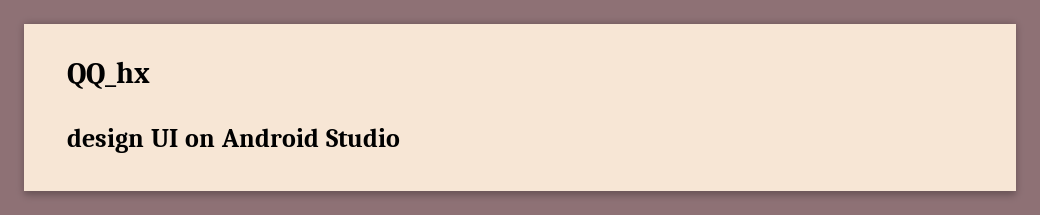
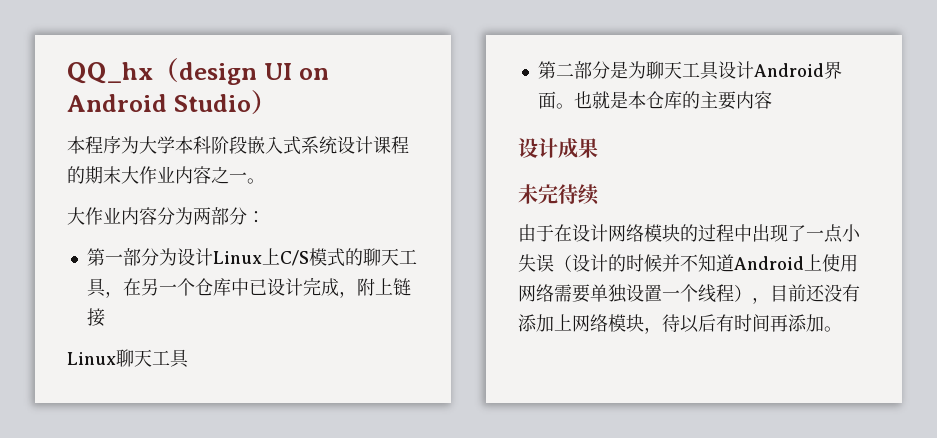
(150, 75) // -> [153,58,179,83] （
(400, 137) none -> [250,90,277,115] [67,136,409,155] [67,166,265,184] [67,207,265,225] [86,248,417,267] [86,277,411,298] [86,308,105,327] [67,349,189,368] [537,61,842,80] [537,91,772,110] [518,138,598,158] [518,184,599,205] [518,224,861,243] [518,254,858,272] [518,284,860,304] [518,314,842,334] ） // 本程序为大学本科阶段嵌入式系统设计课程的期末大作业内容之一。 // 大作业内容分为两部分： // 第一部分为设计Linux上C/S模式的聊天工具，在另一个仓库中已设计完成，附上链接 // Linux聊天工具 // 第二部分是为聊天工具设计Android界面。也就是本仓库的主要内容 // 设计成果 // 未完待续 // 由于在设计网络模块的过程中出现了一点小失误（设计的时候并不知道Android上使用网络需要单独设置一个线程），目前还没有添加上网络模块，待以后有时间再添加。

